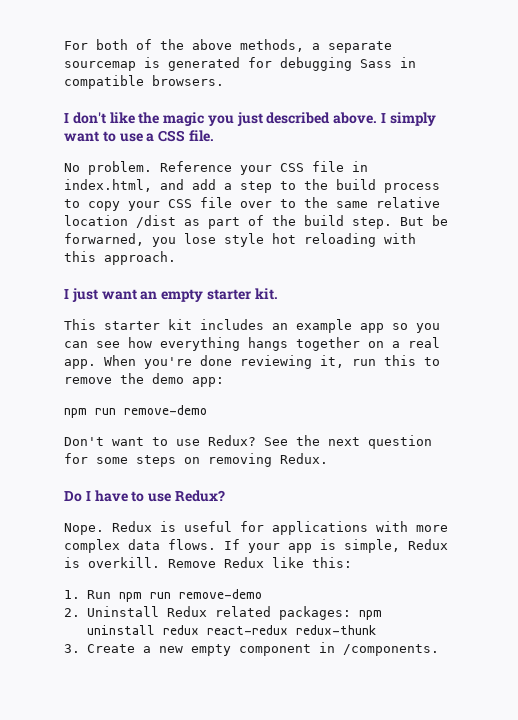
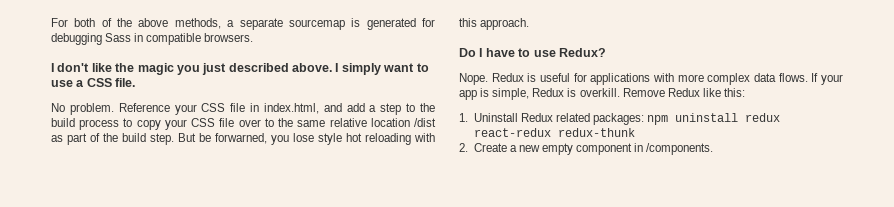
[64,288,278,302] [64,319,440,333] [64,337,440,351] [64,355,440,369] [64,373,224,387] [64,405,207,418] [64,435,432,449] [64,453,328,467] // I just want an empty starter kit. // This starter kit includes an example app so you can see how everything hangs together on a real app. When you're done reviewing it, run this to remove the demo app: // npm run remove-demo // Don't want to use Redux? See the next question for some steps on removing Redux. -> (530, 24) none
[86,589,262,602] [64,608,80,617] Run npm run remove-demo // 2. -> (468, 117) none
[64,644,80,653] 3. -> [459,143,468,152] 2.

